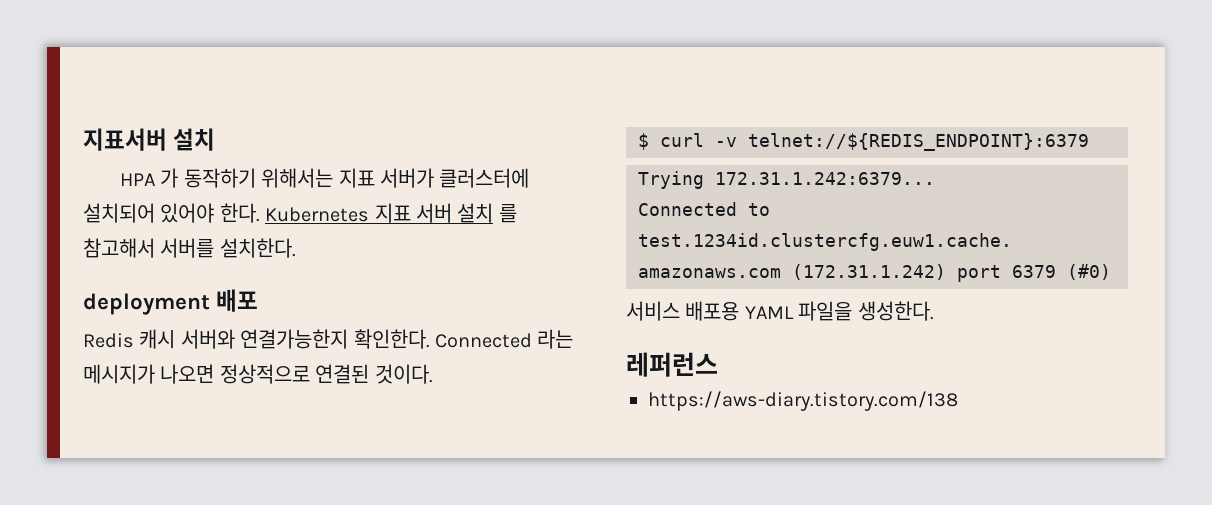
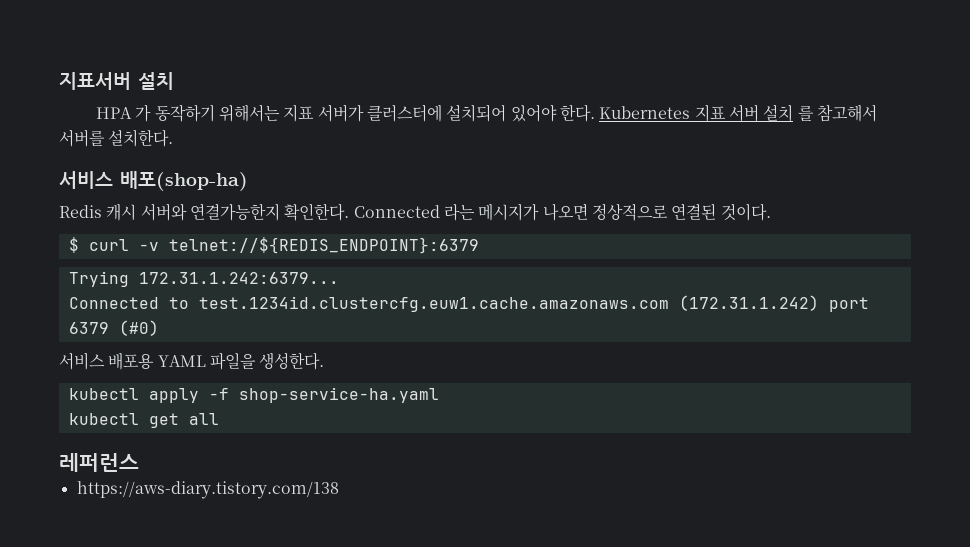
[83,289,259,315] deployment 배포 -> [59,171,248,191] 서비스 배포(shop-ha)
(934, 311) none -> [68,387,439,403] [68,413,219,428] // kubectl apply -f shop-service-ha.yaml // kubectl get all

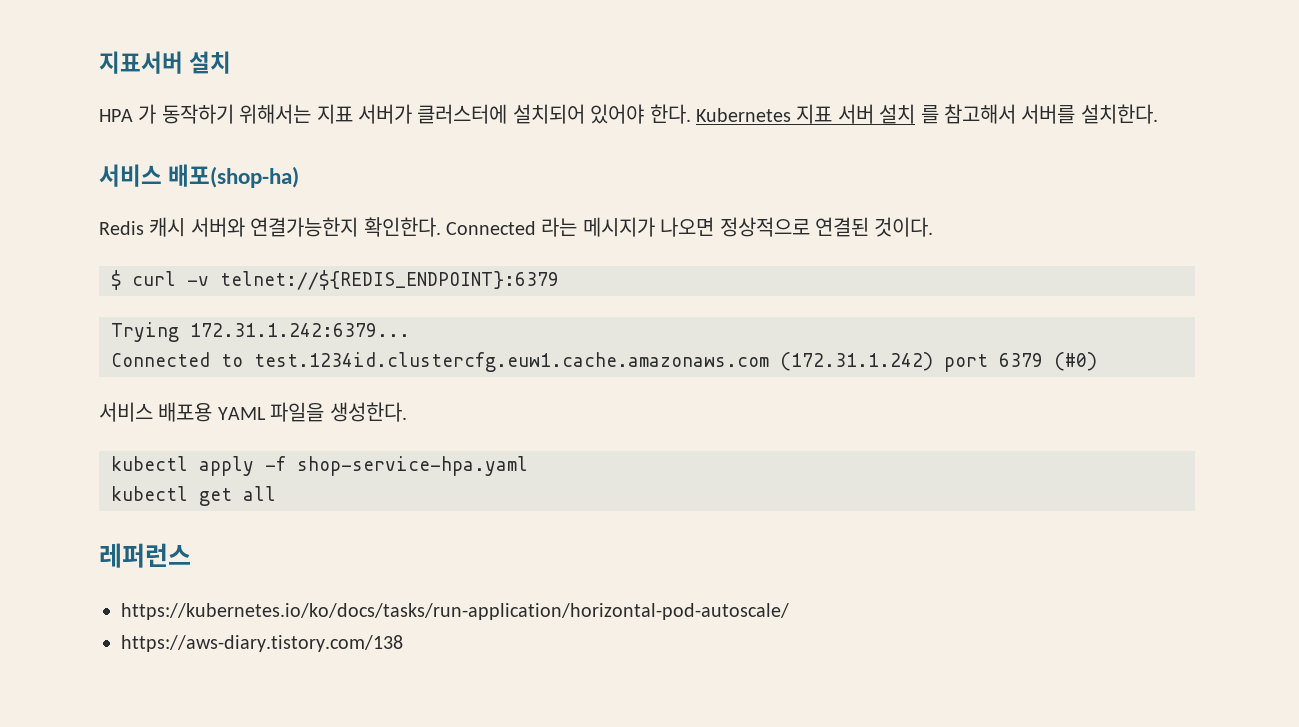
[238,387,439,403] shop-service-ha.yaml -> [297,456,528,476] shop-service-hpa.yaml
(139, 462) none -> [121,603,789,620] // https://kubernetes.io/ko/docs/tasks/run-application/horizontal-pod-autoscale/

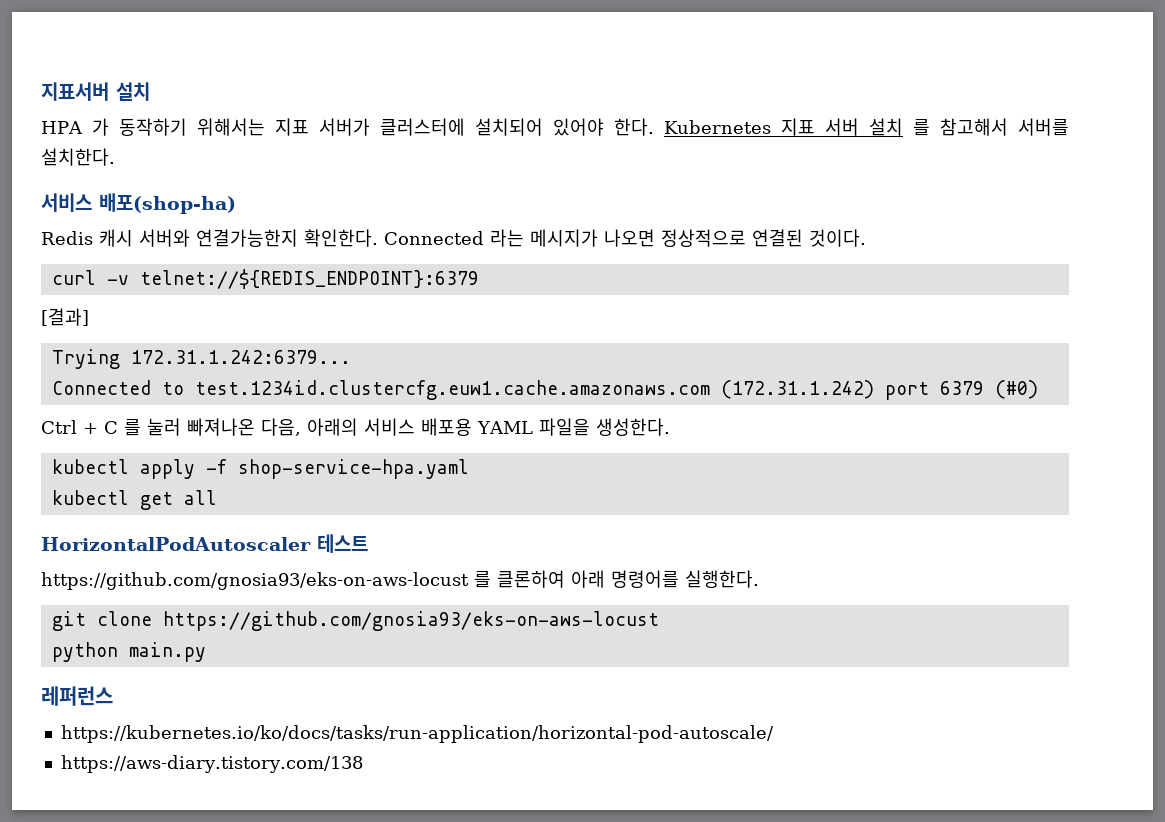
[111,270,121,290] $ -> (866, 238) none
(559, 280) none -> [41,308,89,326] // [결과]
(1097, 361) none -> [41,418,358,436] Ctrl + C 를 눌러 빠져나온 다음, 아래의
(276, 493) none -> [41,534,368,553] [41,570,759,590] [51,611,659,631] [51,642,206,662] // HorizontalPodAutoscaler 테스트 // https://github.com/gnosia93/eks-on-aws-locust 를 클론하여 아래 명령어를 실행한다. // git clone https://github.com/gnosia93/eks-on-aws-locust // python main.py

